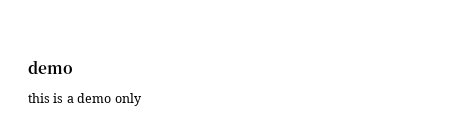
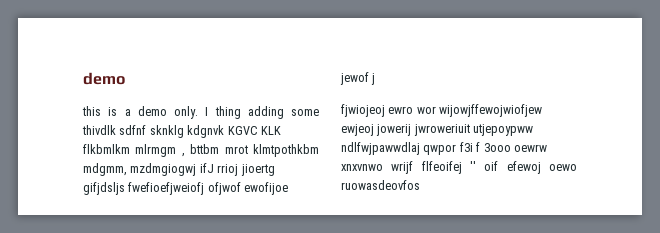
[114,93,142,106] only -> [174,106,319,119] [82,125,281,138] [83,144,319,157] [83,163,275,176] [83,182,289,195] [340,72,376,85] [341,104,543,117] [341,124,534,136] [341,142,547,155] [341,161,577,174] [341,180,420,190] only. I thing adding some thivdlk sdfnf sknklg kdgnvk KGVC KLK flkbmlkm mlrmgm , bttbm mrot klmtpothkbm mdgmm, mzdmgiogwj ifJ rrioj jioertg gifjdsljs fwefioefjweiofj ofjwof ewofijoe jewof j // fjwiojeoj ewro wor wijowjffewojwiofjew ewjeoj jowerij jwroweriuit utjepoypww ndlfwjpawwdlaj qwpor f3i f 3ooo oewrw xnxvnwo wrijf flfeoifej '' oif efewoj oewo ruowasdeovfos

